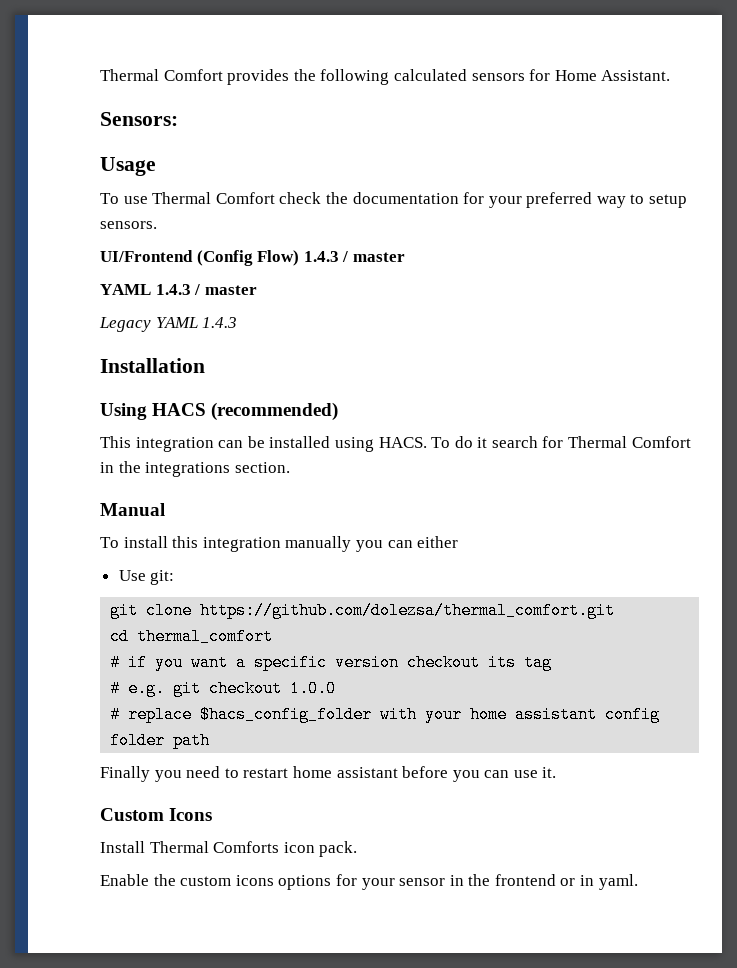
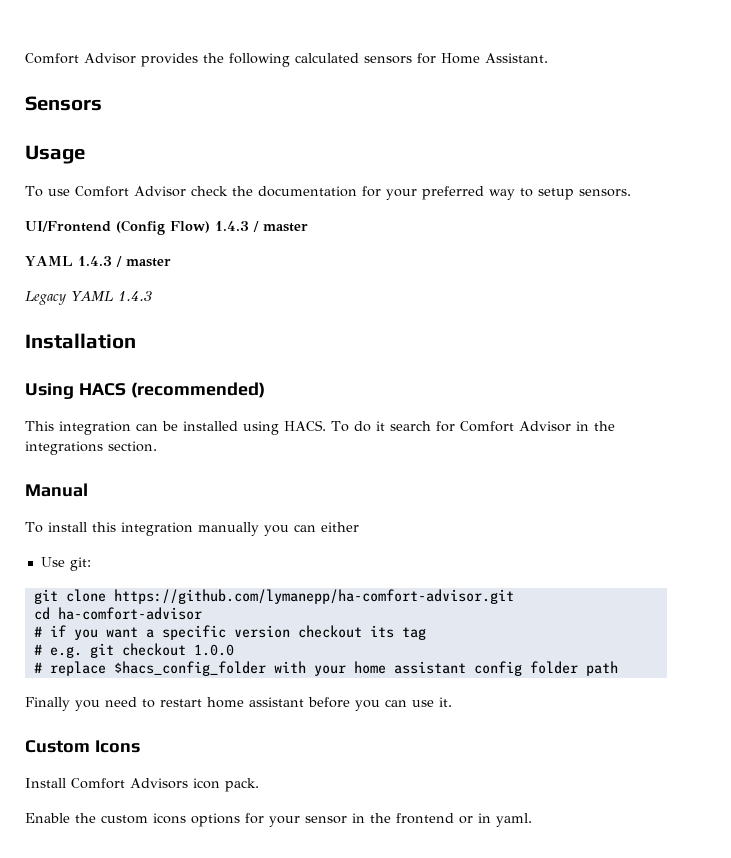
[100,69,223,81] Thermal Comfort -> [25,53,136,64] Comfort Advisor
[100,112,178,126] Sensors: -> [25,96,102,111] Sensors
[152,192,275,204] Thermal Comfort -> [74,186,186,197] Comfort Advisor
[568,436,691,448] Thermal Comfort -> [459,421,571,432] Comfort Advisor
[200,602,616,619] https://github.com/dolezsa/thermal_comfort.git -> [113,589,514,604] https://github.com/lymanepp/ha-comfort-advisor.git
[137,628,274,645] thermal_comfort -> [57,607,202,620] ha-comfort-advisor
[149,841,280,853] Thermal Comforts -> [71,778,188,789] Comfort Advisors

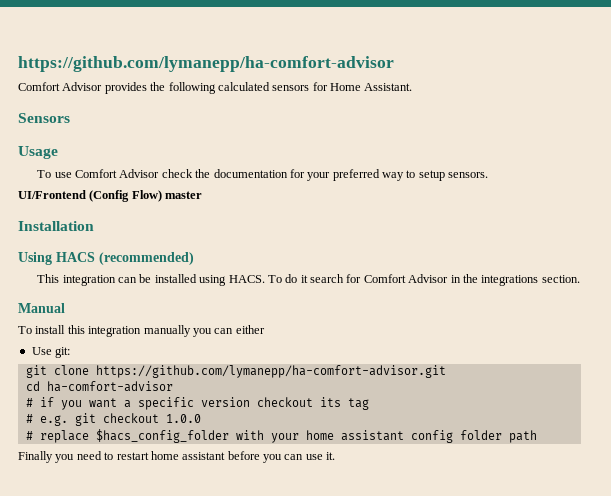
(25, 58) none -> [18,56,394,72] https://github.com/lymanepp/ha-comfort-advisor //
[215,221,308,232] [25,256,171,267] [25,291,152,305] 1.4.3 / master // YAML 1.4.3 / master // Legacy YAML 1.4.3 -> [165,191,203,199] master
[25,740,140,753] [25,778,259,792] [25,813,532,827] // Custom Icons // Install Comfort Advisors icon pack. // Enable the custom icons options for your sensor in the frontend or in yaml. -> (336, 456) none

